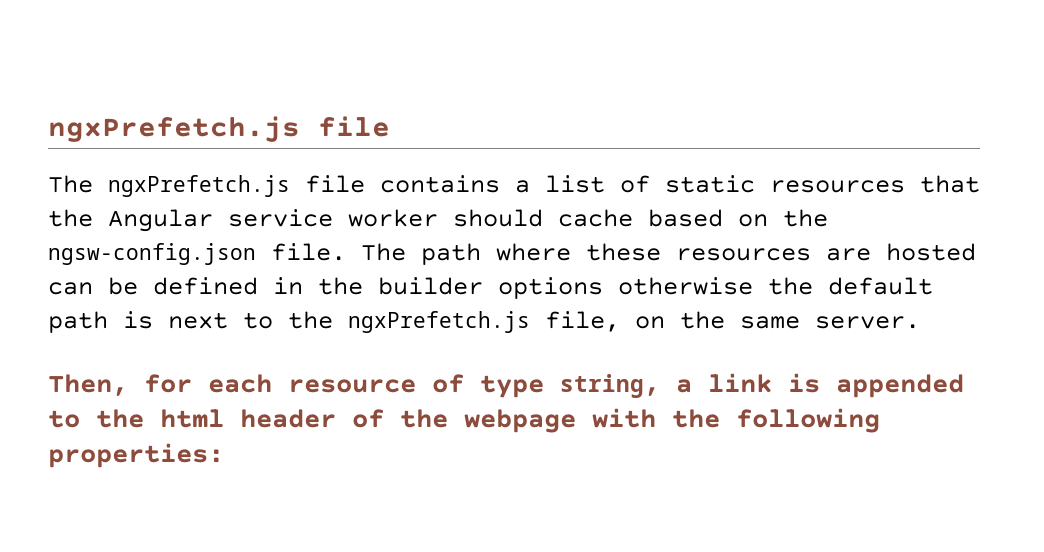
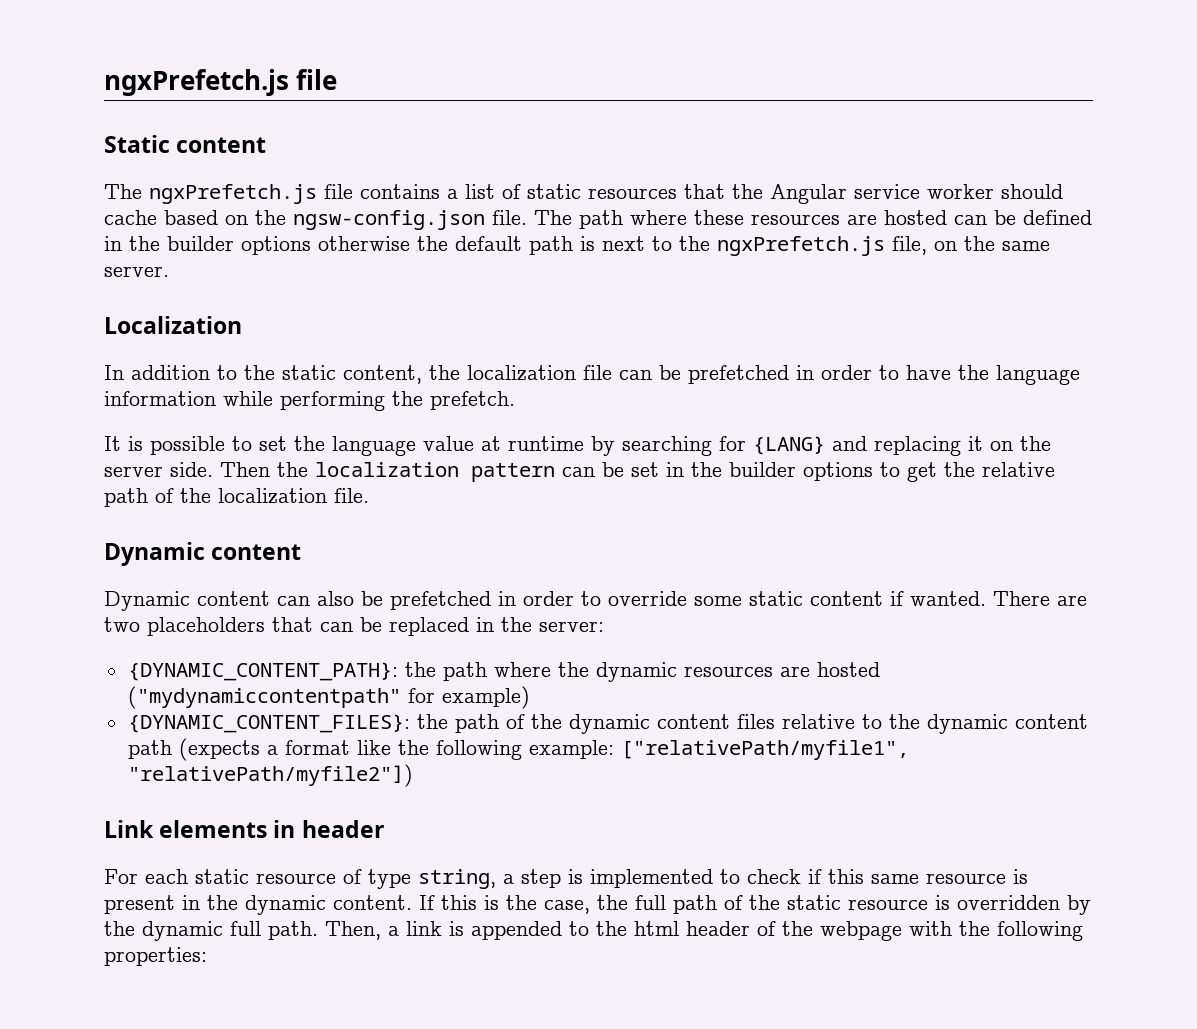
[48,116,390,142] ngxPrefetch.js file -> [104,69,338,96] [104,135,267,153] ngxPrefetch.js file // Static content
[48,374,272,396] Then, for each -> [104,316,242,334] [104,365,1080,385] [104,391,515,411] [104,436,1051,456] [104,462,1055,482] [104,488,369,507] [104,542,302,566] [104,591,1087,611] [104,617,604,636] [127,662,880,682] [127,686,530,709] [127,714,1088,734] [127,738,909,761] [127,764,413,787] [104,820,384,838] [104,869,249,884] Localization // In addition to the static content, the localization file can be prefetched in order to have the language information while performing the prefetch. // It is possible to set the language value at runtime by searching for {LANG} and replacing it on the server side. Then the localization pattern can be set in the builder options to get the relative path of the localization file. // Dynamic content // Dynamic content can also be prefetched in order to override some static content if wanted. There are two placeholders that can be replaced in the server: // {DYNAMIC_CONTENT_PATH}: the path where the dynamic resources are hosted ("mydynamiccontentpath" for example) // {DYNAMIC_CONTENT_FILES}: the path of the dynamic content files relative to the dynamic content path (expects a format like the following example: ["relativePath/myfile1", "relativePath/myfile2"]) // Link elements in header // For each static
(692, 386) none -> [521,869,1028,888] [104,895,1091,915] [104,921,399,941] step is implemented to check if this same resource is present in the dynamic content. If this is the case, the full path of the static resource is overridden by the dynamic full path. Then, a

